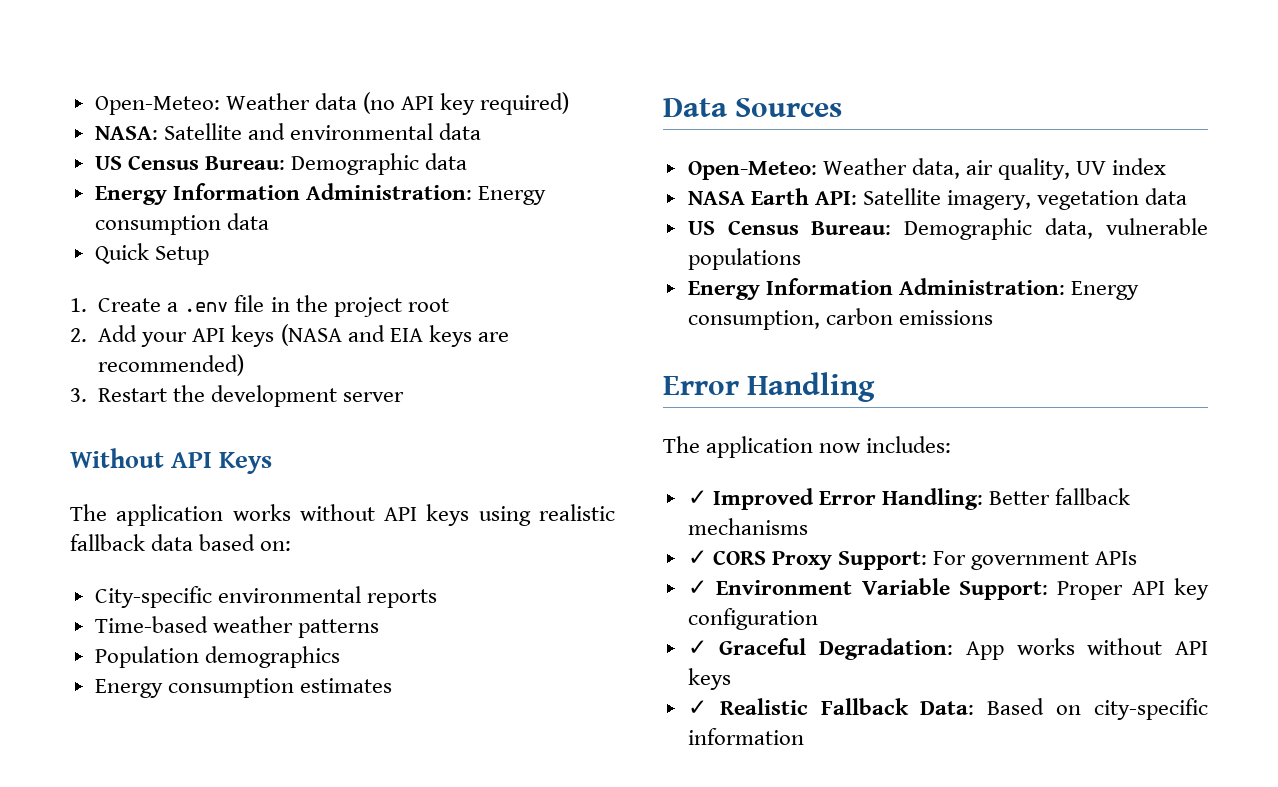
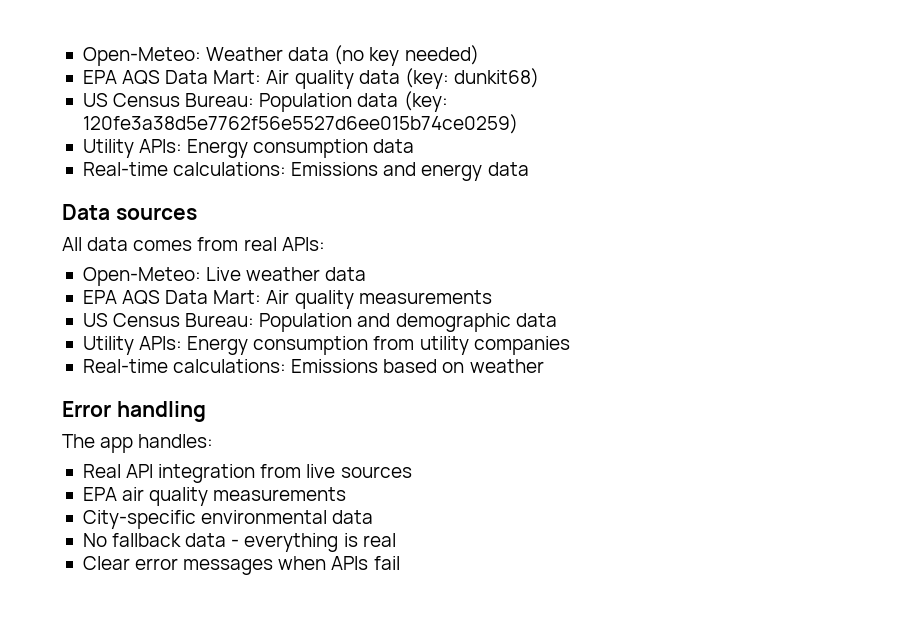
[401,92,570,115] [94,123,482,140] [94,153,468,175] [94,183,472,205] API key required) // NASA: Satellite and environmental data // US Census Bureau: Demographic data // Energy Information Administration: -> [369,45,479,66] [82,68,539,89] [82,91,448,112] [82,114,518,134] [82,139,183,158] key needed) // EPA AQS Data Mart: Air quality data (key: dunkit68) // US Census Bureau: Population data (key: 120fe3a38d5e7762f56e5527d6ee015b74ce0259) // Utility APIs:
[94,243,209,265] [70,295,449,317] [70,324,509,347] [98,354,245,376] [70,385,405,407] [70,448,273,474] [70,504,615,526] [70,534,292,551] [94,586,437,608] [94,616,379,638] [94,646,340,668] [94,678,392,698] [663,98,843,117] [687,158,1167,180] [687,188,1188,210] [687,218,1208,240] [687,248,801,270] [687,278,1139,300] [687,308,993,330] [663,372,876,402] [663,436,952,458] [687,488,1131,510] [687,518,808,535] [687,550,1138,570] [687,578,1209,600] [687,608,818,630] [687,638,1208,660] [687,668,731,690] [687,698,1208,720] [687,728,804,745] Quick Setup // 1. Create a .env file in the project root // 2. Add your API keys (NASA and EIA keys are recommended) // 3. Restart the development server // Without API Keys // The application works without API keys using realistic fallback data based on: // City-specific environmental reports // Time-based weather patterns // Population demographics // Energy consumption estimates // Data Sources // Open-Meteo: Weather data, air quality, UV index // NASA Earth API: Satellite imagery, vegetation data // US Census Bureau: Demographic data, vulnerable populations // Energy Information Administration: Energy consumption, carbon emissions // Error Handling // The application now includes: // ✓ Improved Error Handling: Better fallback mechanisms // ✓ CORS Proxy Support: For government APIs // ✓ Environment Variable Support: Proper API key configuration // ✓ Graceful Degradation: App works without API keys // ✓ Realistic Fallback Data: Based on city-specific information -> [82,162,529,181] [62,204,197,220] [62,237,325,251] [82,267,367,286] [82,290,492,309] [82,313,557,332] [82,336,570,355] [82,359,544,373] [62,401,206,422] [62,434,214,453] [82,464,412,483] [82,487,347,506] [82,510,374,529] [82,533,396,552] [82,556,400,575] Real-time calculations: Emissions and energy data // Data sources // All data comes from real APIs: // Open-Meteo: Live weather data // EPA AQS Data Mart: Air quality measurements // US Census Bureau: Population and demographic data // Utility APIs: Energy consumption from utility companies // Real-time calculations: Emissions based on weather // Error handling // The app handles: // Real API integration from live sources // EPA air quality measurements // City-specific environmental data // No fallback data - everything is real // Clear error messages when APIs fail

